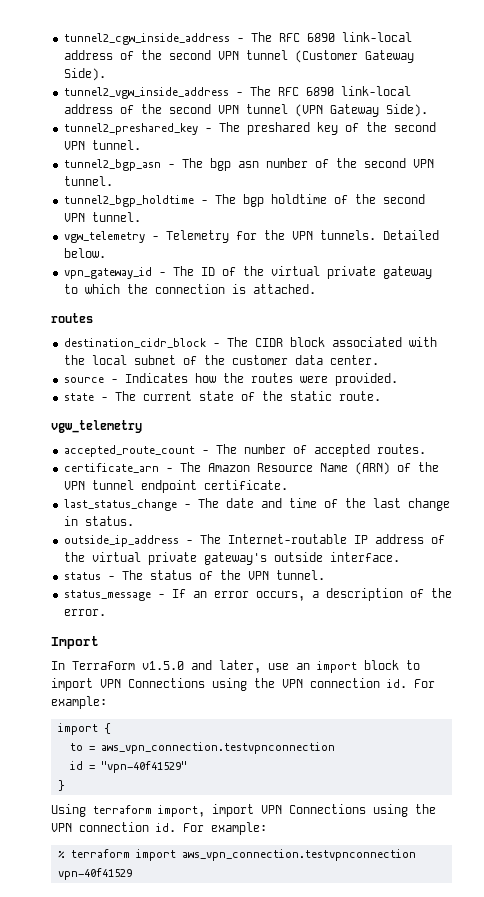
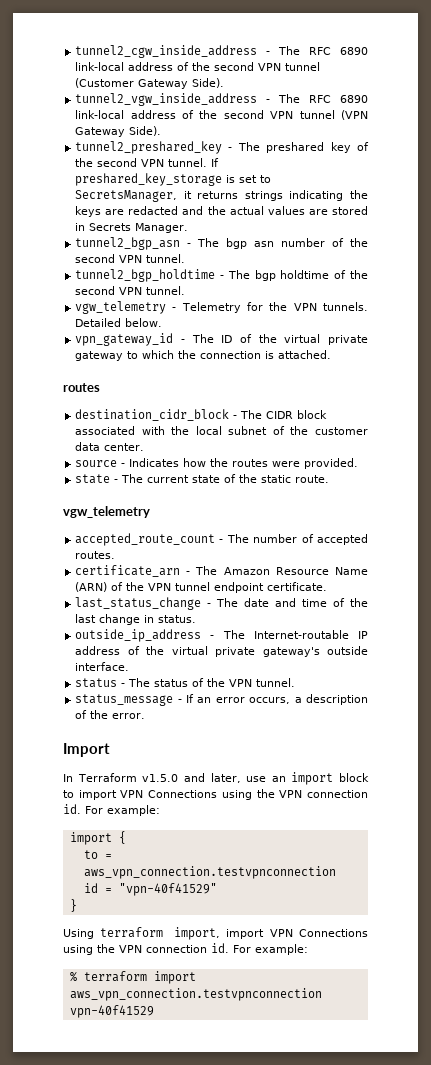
(141, 145) none -> [211,158,220,167] [75,173,272,186] [75,190,368,202] [75,206,369,217] [75,223,189,233] If preshared_key_storage is set to SecretsManager, it returns strings indicating the keys are redacted and the actual values are stored in Secrets Manager.

